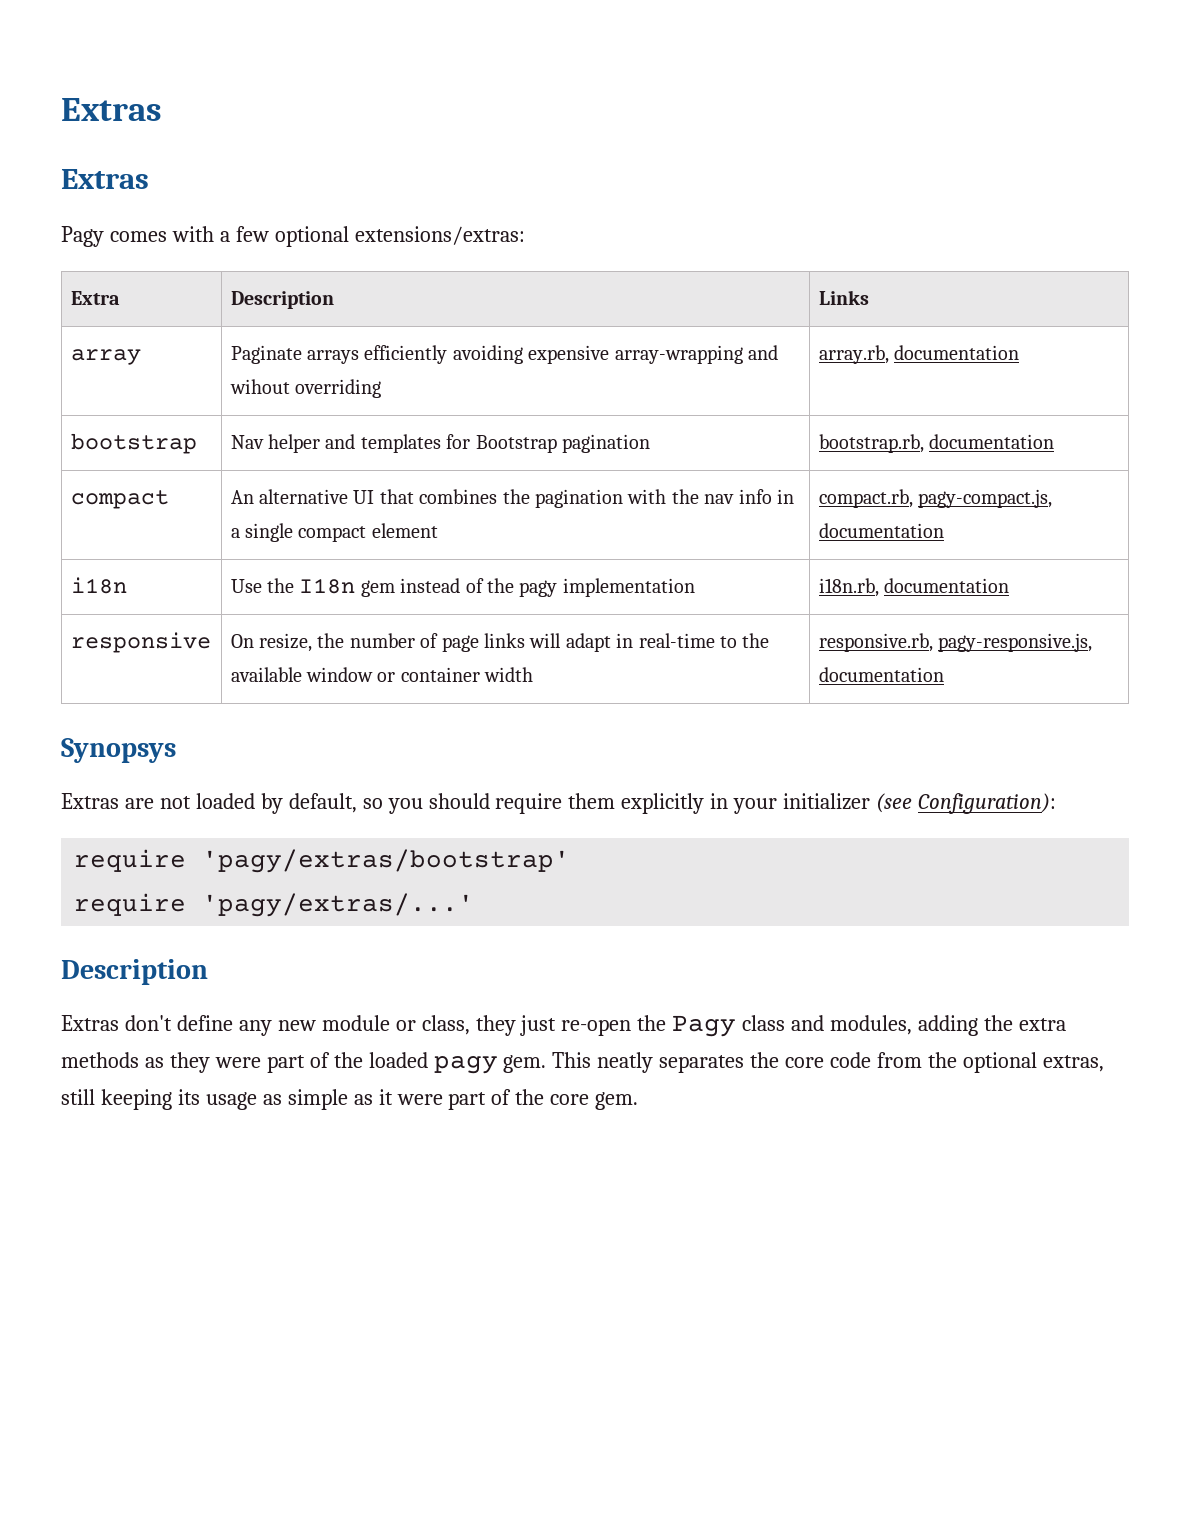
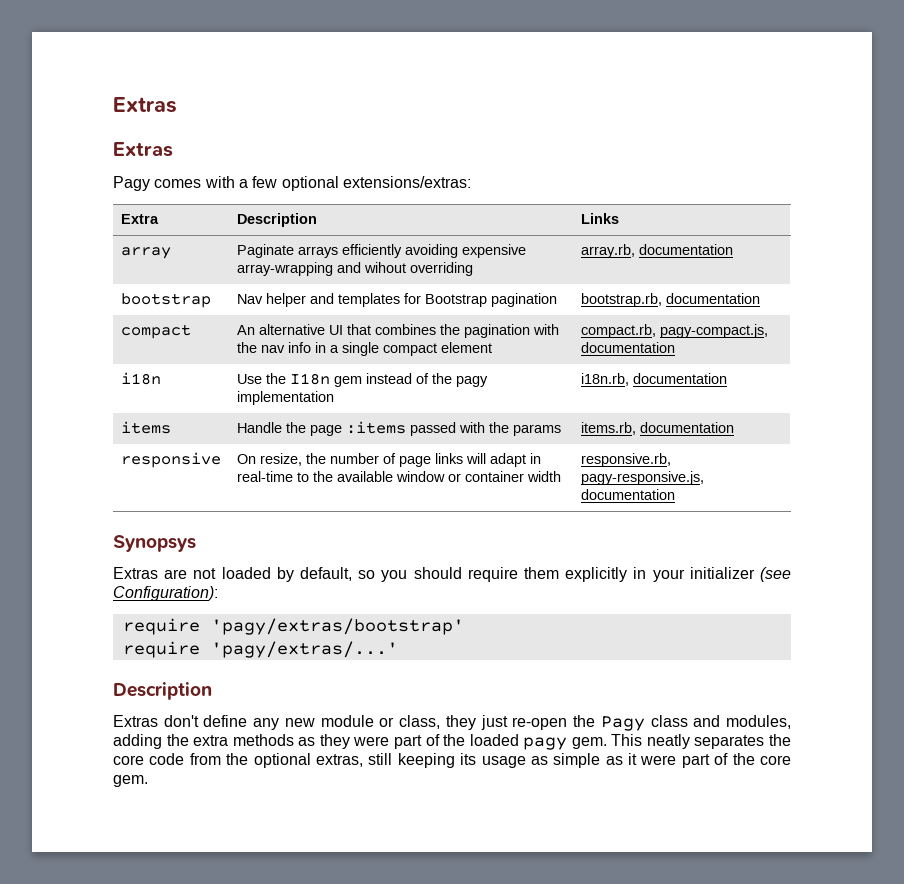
(1009, 585) none -> [120,421,171,434] [236,421,561,436] [580,422,734,435] // items | Handle the page :items passed with the params | items.rb, documentation

